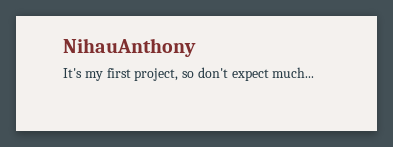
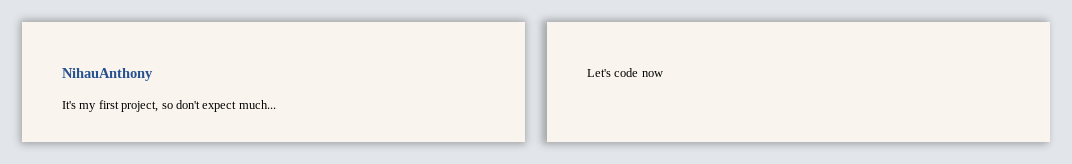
(315, 72) none -> [587,68,663,77] // Let's code now

